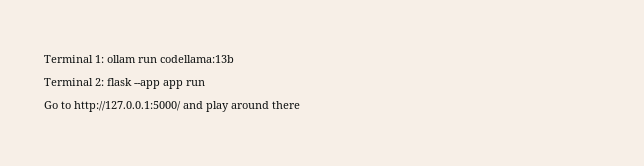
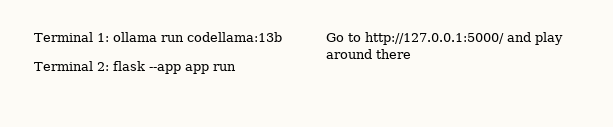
[107,55,136,63] ollam -> [112,32,157,42] ollama

